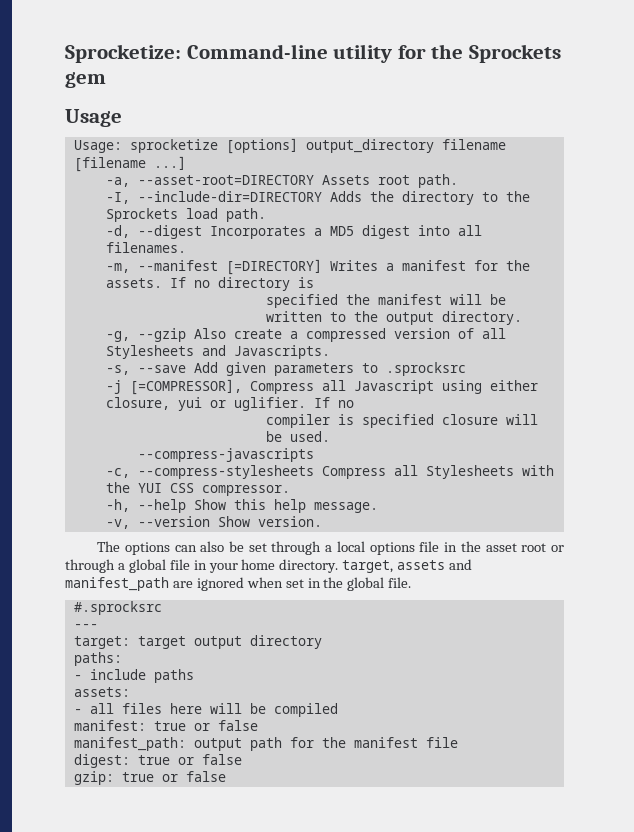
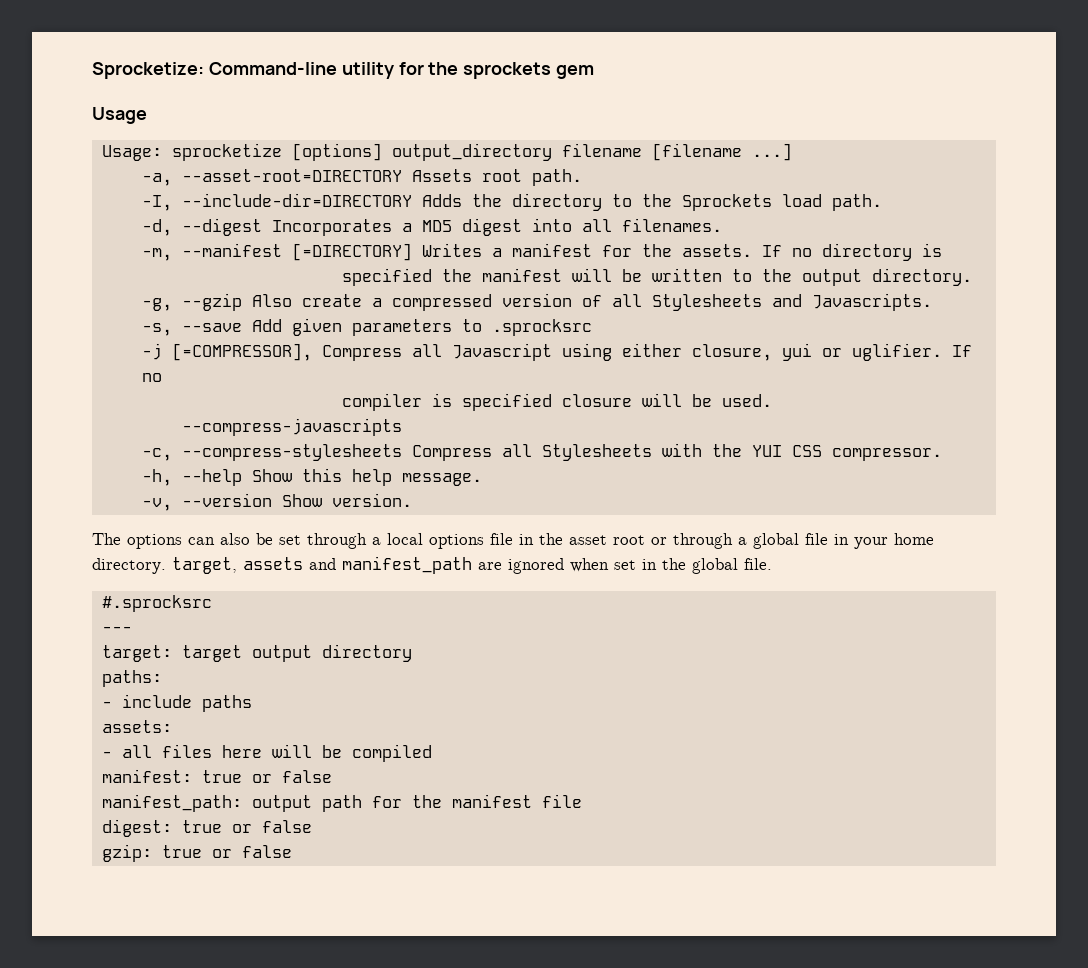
[468,44,561,63] Sprockets -> [463,62,552,79] sprockets

